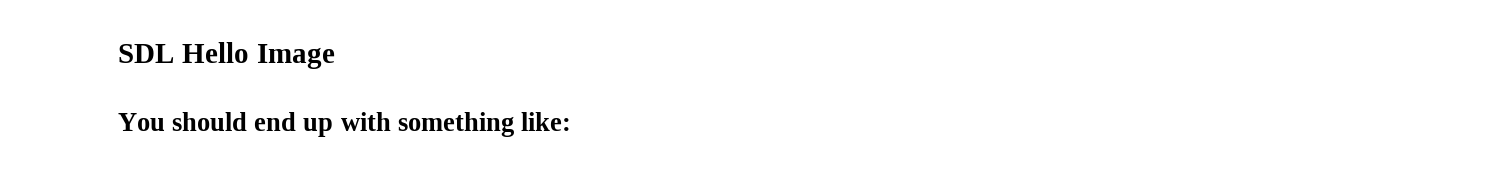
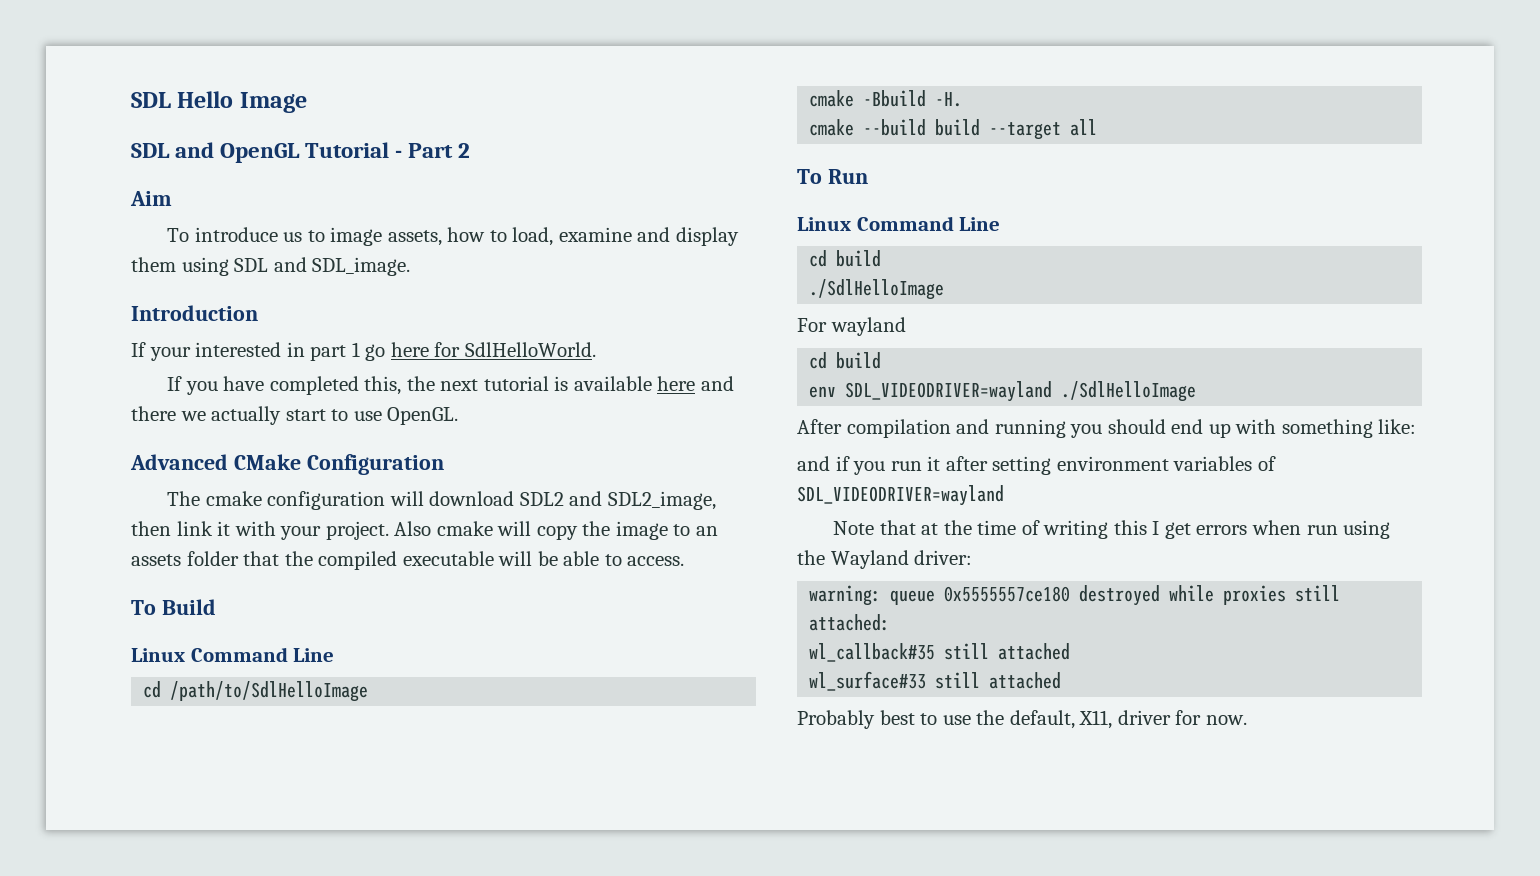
[118,113,165,131] You -> [131,142,471,163] [130,191,172,206] [167,227,740,246] [131,257,411,276] [131,305,258,321] [131,342,596,361] [167,376,735,395] [131,406,459,425] [130,454,444,475] [167,491,716,510] [131,521,718,540] [131,551,685,570] [131,599,216,615] [131,647,335,662] [143,681,369,702] [809,90,963,107] [809,119,1098,140] [797,169,868,184] [797,216,1001,231] [809,250,882,267] [809,279,945,300] [797,317,906,336] [809,352,882,369] [809,381,1197,402] [797,419,1103,438] SDL and OpenGL Tutorial - Part 2 // Aim // To introduce us to image assets, how to load, examine and display them using SDL and SDL_image. // Introduction // If your interested in part 1 go here for SdlHelloWorld. // If you have completed this, the next tutorial is available here and there we actually start to use OpenGL. // Advanced CMake Configuration // The cmake configuration will download SDL2 and SDL2_image, then link it with your project. Also cmake will copy the image to an assets folder that the compiled executable will be able to access. // To Build // Linux Command Line // cd /path/to/SdlHelloImage // cmake -Bbuild -H. // cmake --build build --target all // To Run // Linux Command Line // cd build // ./SdlHelloImage // For wayland // cd build // env SDL_VIDEODRIVER=wayland ./SdlHelloImage // After compilation and running you
(571, 121) none -> [797,456,1276,475] [797,485,1004,506] [833,520,1391,539] [797,550,973,569] [809,585,1341,606] [809,614,891,631] [809,643,1071,662] [809,671,1062,691] [797,710,1247,729] // and if you run it after setting environment variables of SDL_VIDEODRIVER=wayland // Note that at the time of writing this I get errors when run using the Wayland driver: // warning: queue 0x5555557ce180 destroyed while proxies still attached: // wl_callback#35 still attached // wl_surface#33 still attached // Probably best to use the default, X11, driver for now.

